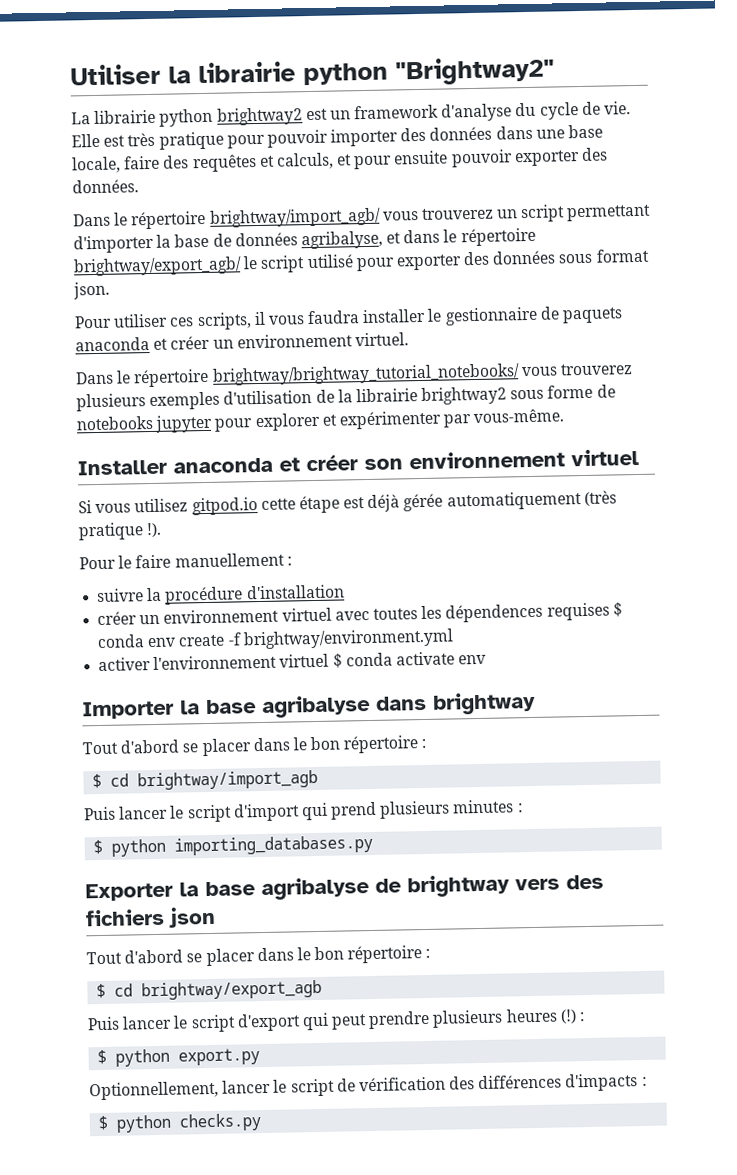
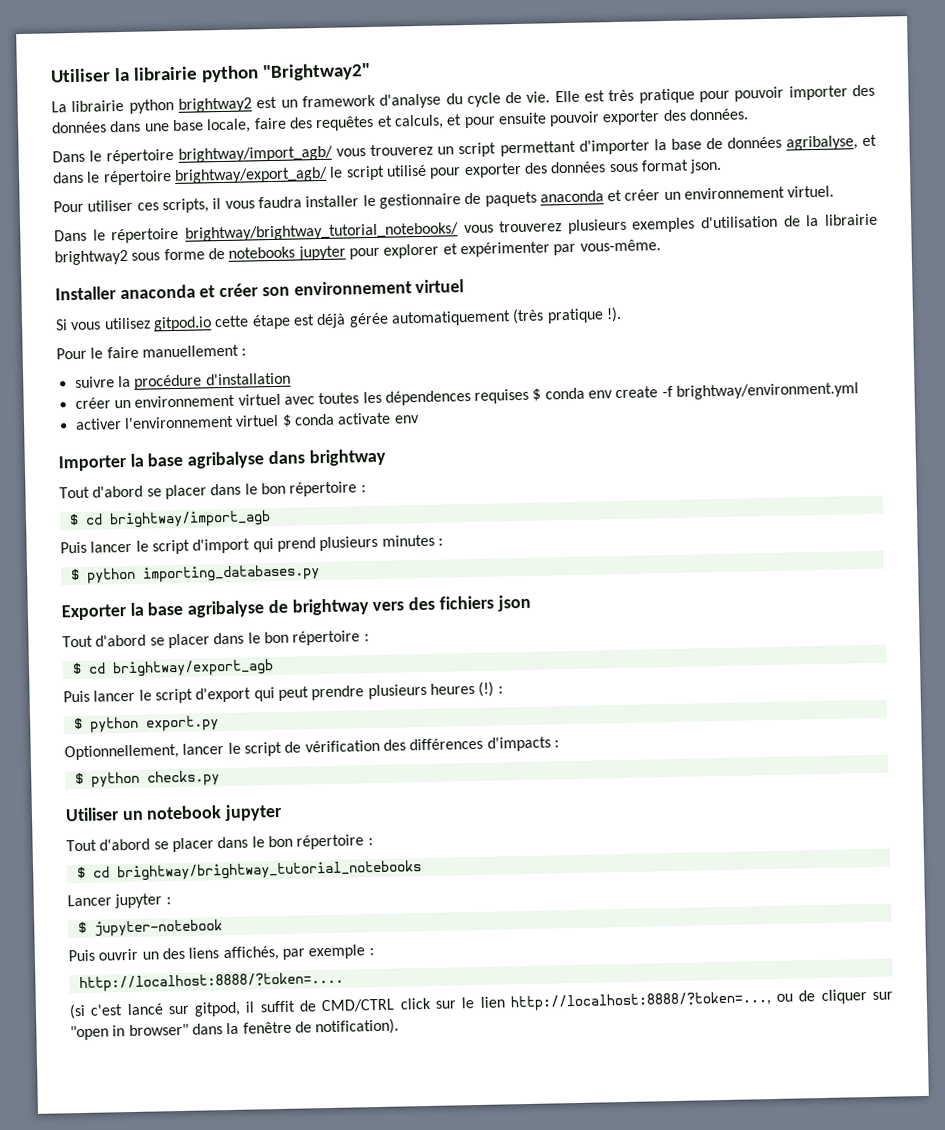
(263, 1122) none -> [65,803,284,822] [66,834,373,853] [76,860,422,882] [67,893,171,909] [77,919,223,937] [68,944,374,962] [78,971,344,993] [69,989,893,1020] [70,1018,400,1041] // Utiliser un notebook jupyter // Tout d'abord se placer dans le bon répertoire : // $ cd brightway/brightway_tutorial_notebooks // Lancer jupyter : // $ jupyter-notebook // Puis ouvrir un des liens affichés, par exemple : // http://localhost:8888/?token=.... // (si c'est lancé sur gitpod, il suffit de CMD/CTRL click sur le lien http://localhost:8888/?token=..., ou de cliquer sur "open in browser" dans la fenêtre de notification).

